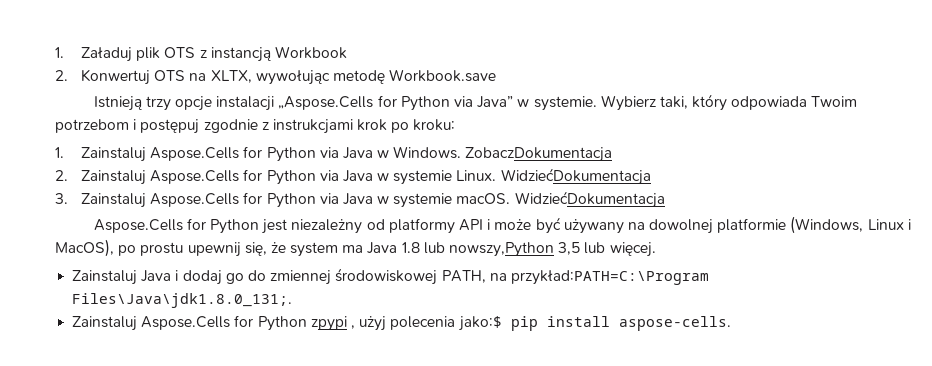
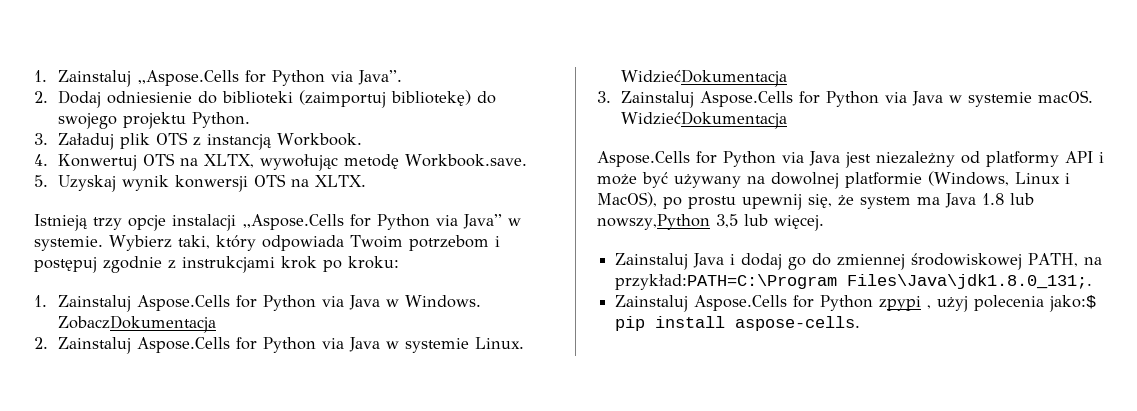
[55,47,64,58] 1. -> [34,70,402,87] [34,90,496,108] [57,112,250,129] [34,133,48,145] 1. Zainstaluj „Aspose.Cells for Python via Java”. // 2. Dodaj odniesienie do biblioteki (zaimportuj bibliotekę) do swojego projektu Python. // 3.
[274,46,347,59] [55,70,68,81] Workbook // 2. -> [276,133,362,146] [34,154,48,166] Workbook. // 4.
[389,69,497,82] Workbook.save -> [404,154,527,167] [34,174,366,192] Workbook.save. // 5. Uzyskaj wynik konwersji OTS na XLTX.
(260, 226) none -> [782,151,840,166] via Java

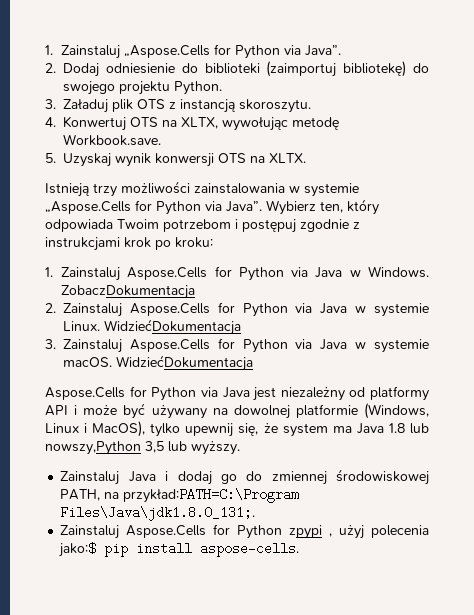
[276,133,362,146] Workbook. -> [239,99,311,113] skoroszytu.
[128,214,521,231] [34,235,210,251] opcje instalacji „Aspose.Cells for Python via Java” w systemie. Wybierz taki, -> [121,181,359,197] [45,200,343,215] możliwości zainstalowania w systemie „Aspose.Cells for Python via Java”. Wybierz ten,
[663,196,736,209] po prostu -> [150,423,181,437] tylko
[773,215,824,231] więcej. -> [191,441,240,455] wyższy.

